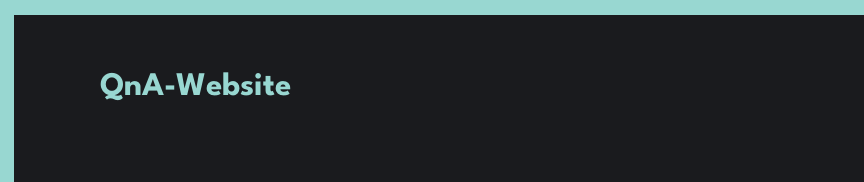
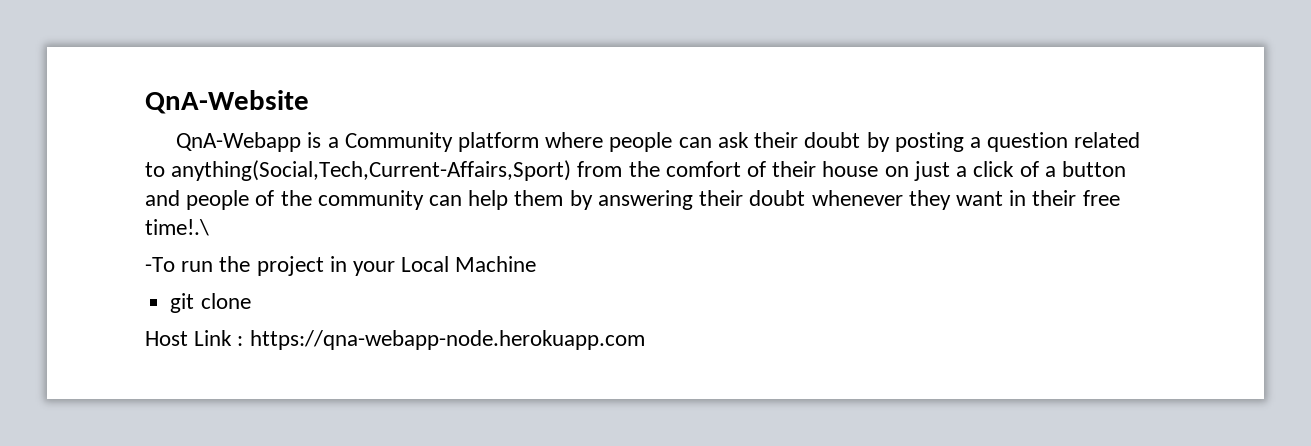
(291, 86) none -> [176,132,1141,152] [145,160,1126,181] [145,190,1120,210] [145,219,209,236] [145,256,537,276] [170,293,251,313] [145,330,645,350] // QnA-Webapp is a Community platform where people can ask their doubt by posting a question related to anything(Social,Tech,Current-Affairs,Sport) from the comfort of their house on just a click of a button and people of the community can help them by answering their doubt whenever they want in their free time!.\ // -To run the project in your Local Machine // git clone // Host Link : https://qna-webapp-node.herokuapp.com

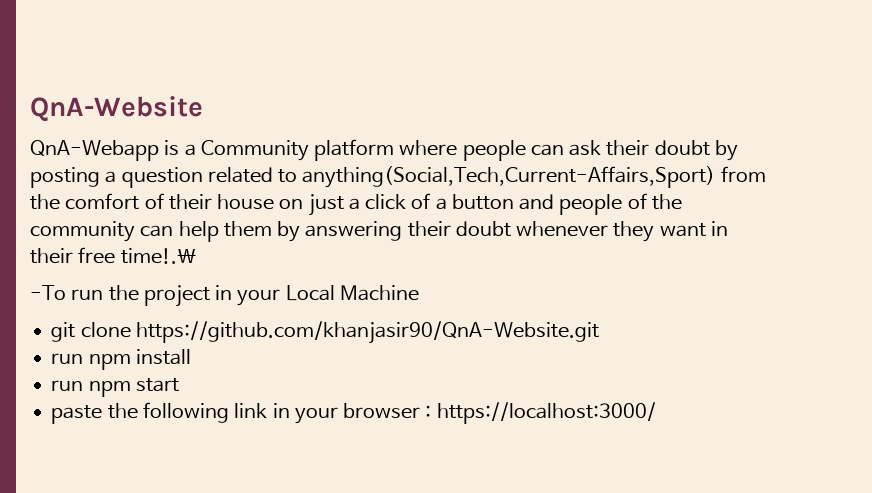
[145,330,645,350] // Host Link : https://qna-webapp-node.herokuapp.com -> [135,321,599,344] [51,349,191,370] [51,378,179,397] [51,402,656,424] https://github.com/khanjasir90/QnA-Website.git // run npm install // run npm start // paste the following link in your browser : https://localhost:3000/

